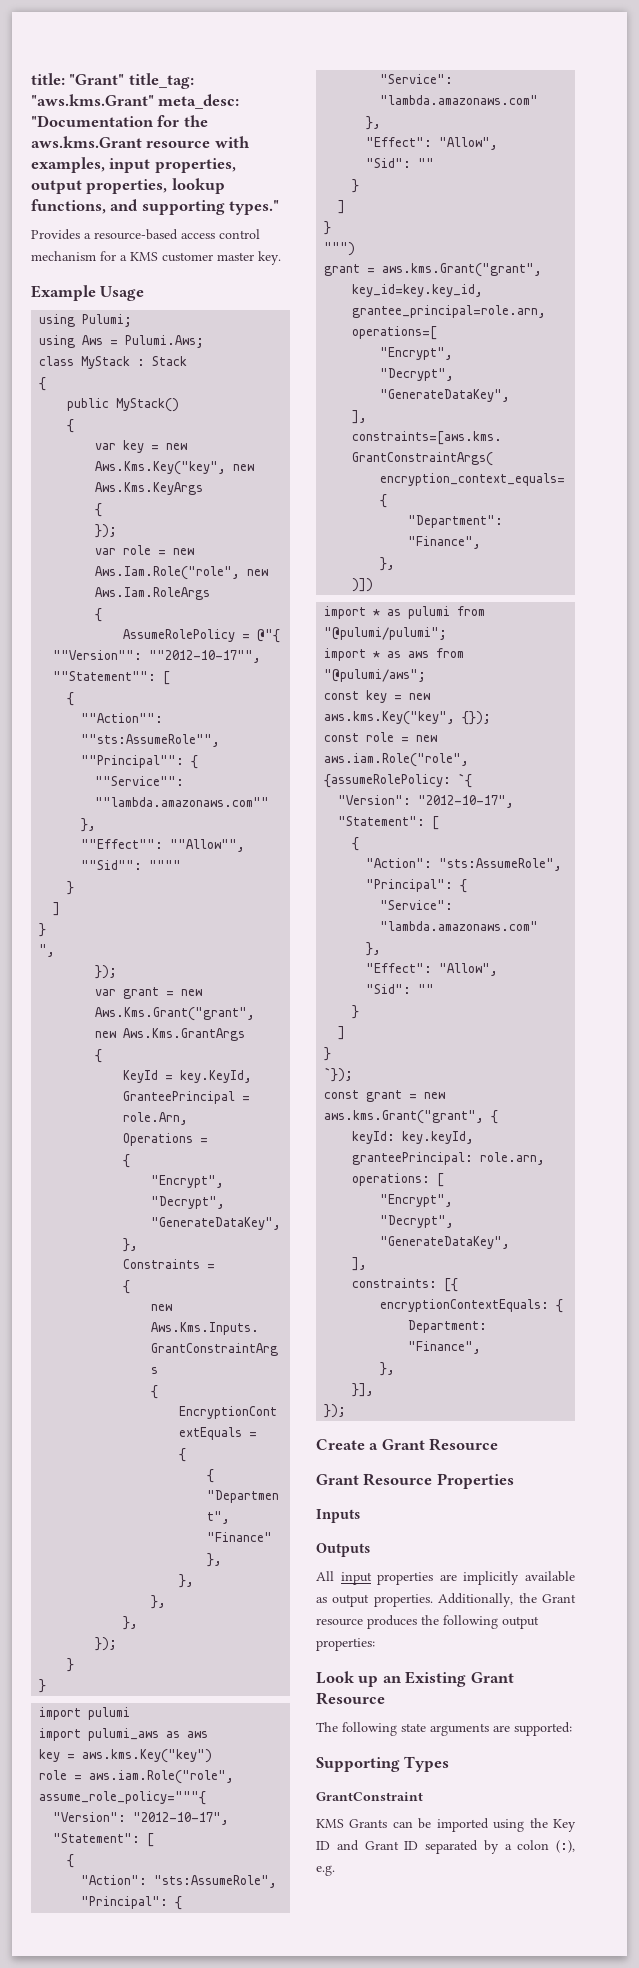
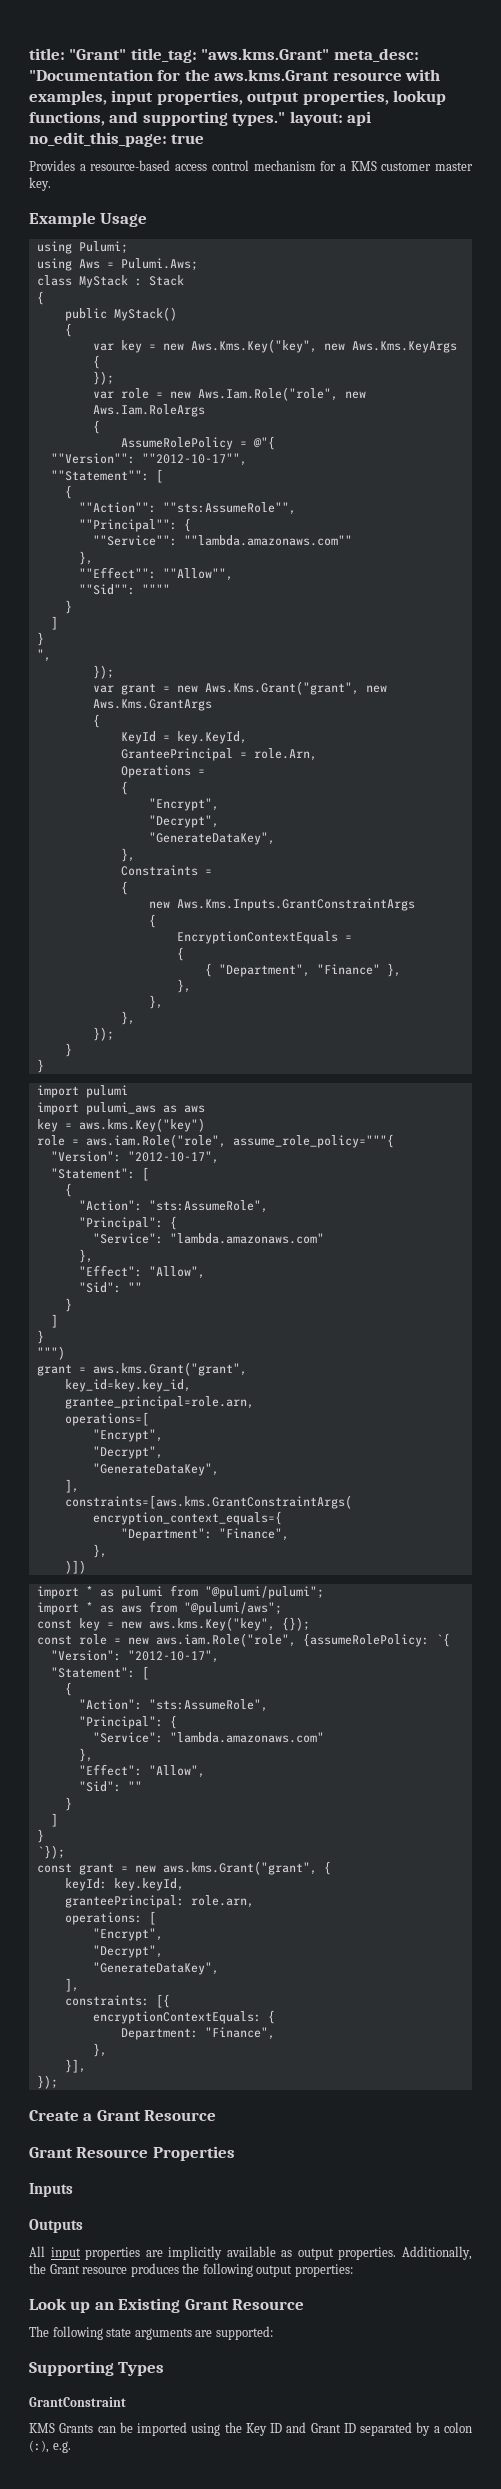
(280, 207) none -> [289,111,372,126] [29,132,205,147] layout: api no_edit_this_page: true

